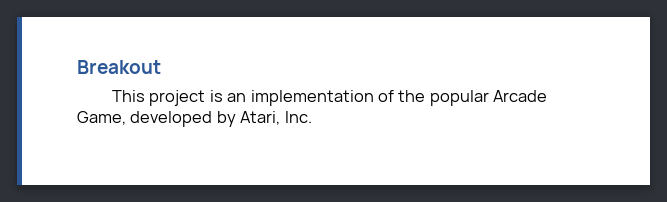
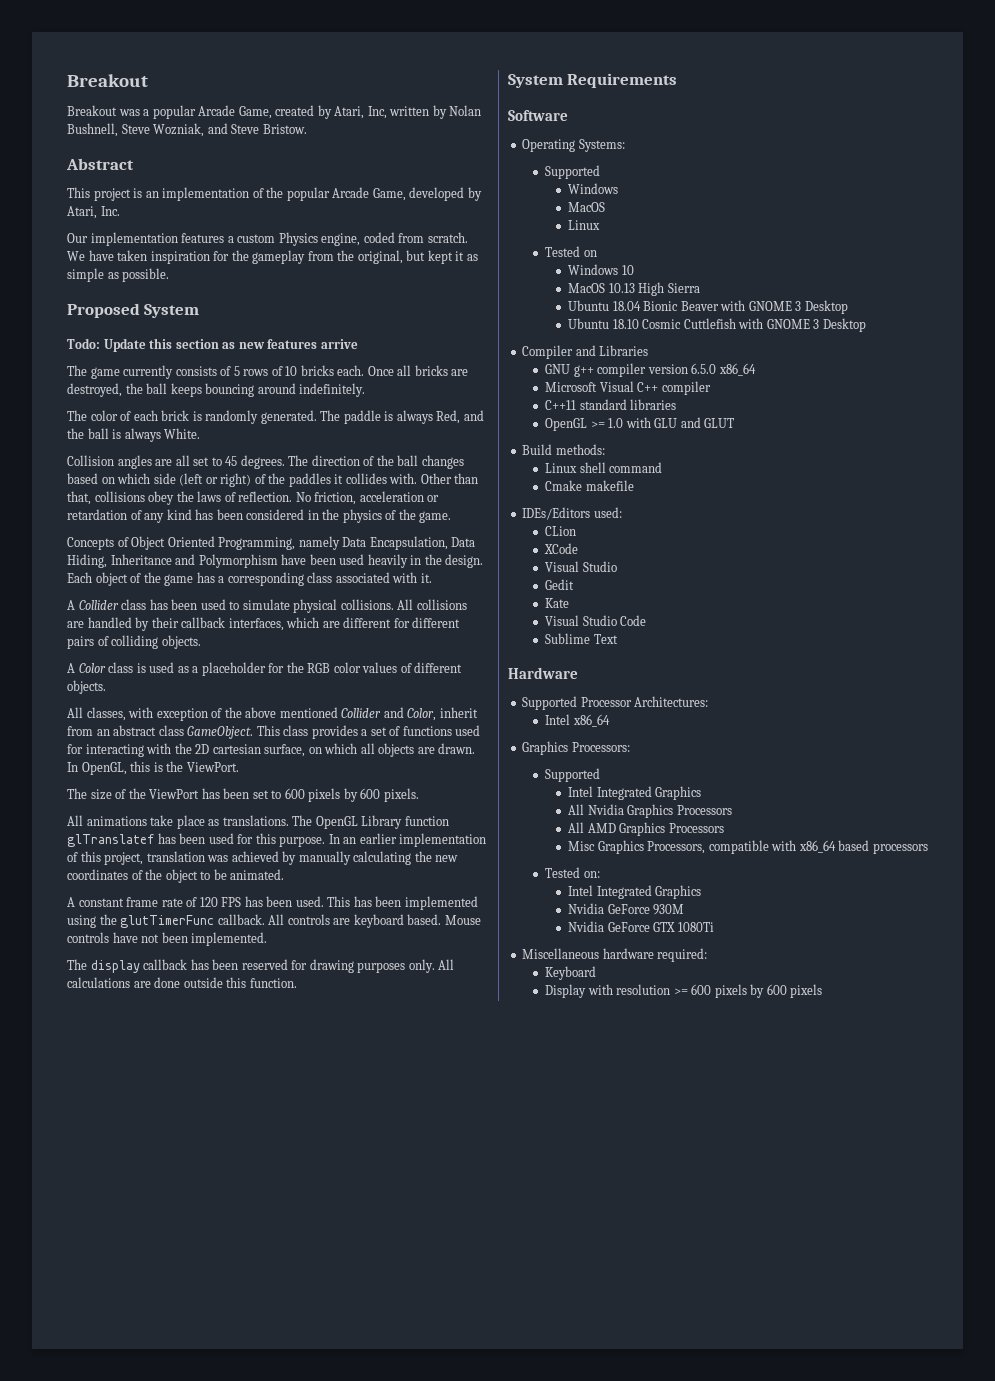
[77,60,161,74] Breakout -> [67,74,148,87] [67,105,482,119] [67,123,307,137] [66,158,134,170] Breakout // Breakout was a popular Arcade Game, created by Atari, Inc, written by Nolan Bushnell, Steve Wozniak, and Steve Bristow. // Abstract
(312, 117) none -> [67,232,468,246] [67,250,478,264] [67,268,170,282] [67,303,200,318] [67,338,358,352] [67,365,469,379] [67,383,366,397] [67,410,484,424] [67,428,201,442] [67,455,464,469] [67,473,479,487] [67,491,440,505] [67,509,452,523] [67,536,476,550] [67,554,484,568] [67,572,432,586] [67,599,467,613] [67,617,461,631] [67,635,201,649] [67,662,463,676] [67,680,106,694] [67,707,478,721] [67,725,481,739] [67,743,476,757] [67,761,239,775] [67,788,419,802] [67,815,449,829] [67,833,487,847] [67,851,459,865] [67,869,285,883] [67,896,478,910] [67,914,481,928] [67,932,268,946] [67,959,455,973] [67,977,297,988] [508,73,678,88] [508,110,568,121] [522,139,625,152] [545,165,601,179] [568,183,619,194] [568,202,606,212] [568,220,601,230] [545,246,597,257] [568,264,634,275] [568,282,700,296] [568,300,848,314] [568,318,866,332] [522,345,649,359] [545,363,756,377] [545,381,711,395] [545,399,677,410] [545,417,735,431] [522,444,605,455] [545,462,663,473] [545,480,634,491] [522,507,622,520] [545,526,577,536] [544,543,579,554] [545,561,617,572] [545,579,575,590] [545,598,570,608] [545,615,647,626] [545,633,618,644] [508,667,578,679] [522,696,709,710] [545,714,610,727] [522,741,630,755] [545,768,601,782] [568,786,702,800] [568,804,732,818] [568,822,724,836] [568,840,928,854] [545,867,600,878] [568,885,702,899] [568,903,685,915] [568,921,714,932] [522,948,708,962] [545,966,597,980] [545,984,823,998] // Our implementation features a custom Physics engine, coded from scratch. We have taken inspiration for the gameplay from the original, but kept it as simple as possible. // Proposed System // Todo: Update this section as new features arrive // The game currently consists of 5 rows of 10 bricks each. Once all bricks are destroyed, the ball keeps bouncing around indefinitely. // The color of each brick is randomly generated. The paddle is always Red, and the ball is always White. // Collision angles are all set to 45 degrees. The direction of the ball changes based on which side (left or right) of the paddles it collides with. Other than that, collisions obey the laws of reflection. No friction, acceleration or retardation of any kind has been considered in the physics of the game. // Concepts of Object Oriented Programming, namely Data Encapsulation, Data Hiding, Inheritance and Polymorphism have been used heavily in the design. Each object of the game has a corresponding class associated with it. // A Collider class has been used to simulate physical collisions. All collisions are handled by their callback interfaces, which are different for different pairs of colliding objects. // A Color class is used as a placeholder for the RGB color values of different objects. // All classes, with exception of the above mentioned Collider and Color, inherit from an abstract class GameObject. This class provides a set of functions used for interacting with the 2D cartesian surface, on which all objects are drawn. In OpenGL, this is the ViewPort. // The size of the ViewPort has been set to 600 pixels by 600 pixels. // All animations take place as translations. The OpenGL Library function glTranslatef has been used for this purpose. In an earlier implementation of this project, translation was achieved by manually calculating the new coordinates of the object to be animated. // A constant frame rate of 120 FPS has been used. This has been implemented using the glutTimerFunc callback. All controls are keyboard based. Mouse controls have not been implemented. // The display callback has been reserved for drawing purposes only. All calculations are done outside this function. // System Requirements // Software // Operating Systems: // Supported // Windows // MacOS // Linux // Tested on // Windows 10 // MacOS 10.13 High Sierra // Ubuntu 18.04 Bionic Beaver with GNOME 3 Desktop // Ubuntu 18.10 Cosmic Cuttlefish with GNOME 3 Desktop // Compiler and Libraries // GNU g++ compiler version 6.5.0 x86_64 // Microsoft Visual C++ compiler // C++11 standard libraries // OpenGL >= 1.0 with GLU and GLUT // Build methods: // Linux shell command // Cmake makefile // IDEs/Editors used: // CLion // XCode // Visual Studio // Gedit // Kate // Visual Studio Code // Sublime Text // Hardware // Supported Processor Architectures: // Intel x86_64 // Graphics Processors: // Supported // Intel Integrated Graphics // All Nvidia Graphics Processors // All AMD Graphics Processors // Misc Graphics Processors, compatible with x86_64 based processors // Tested on: // Intel Integrated Graphics // Nvidia GeForce 930M // Nvidia GeForce GTX 1080Ti // Miscellaneous hardware required: // Keyboard // Display with resolution >= 600 pixels by 600 pixels

